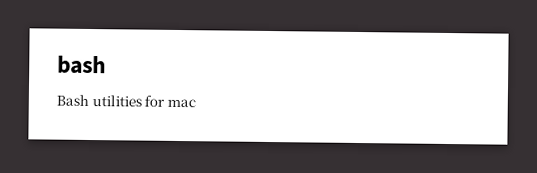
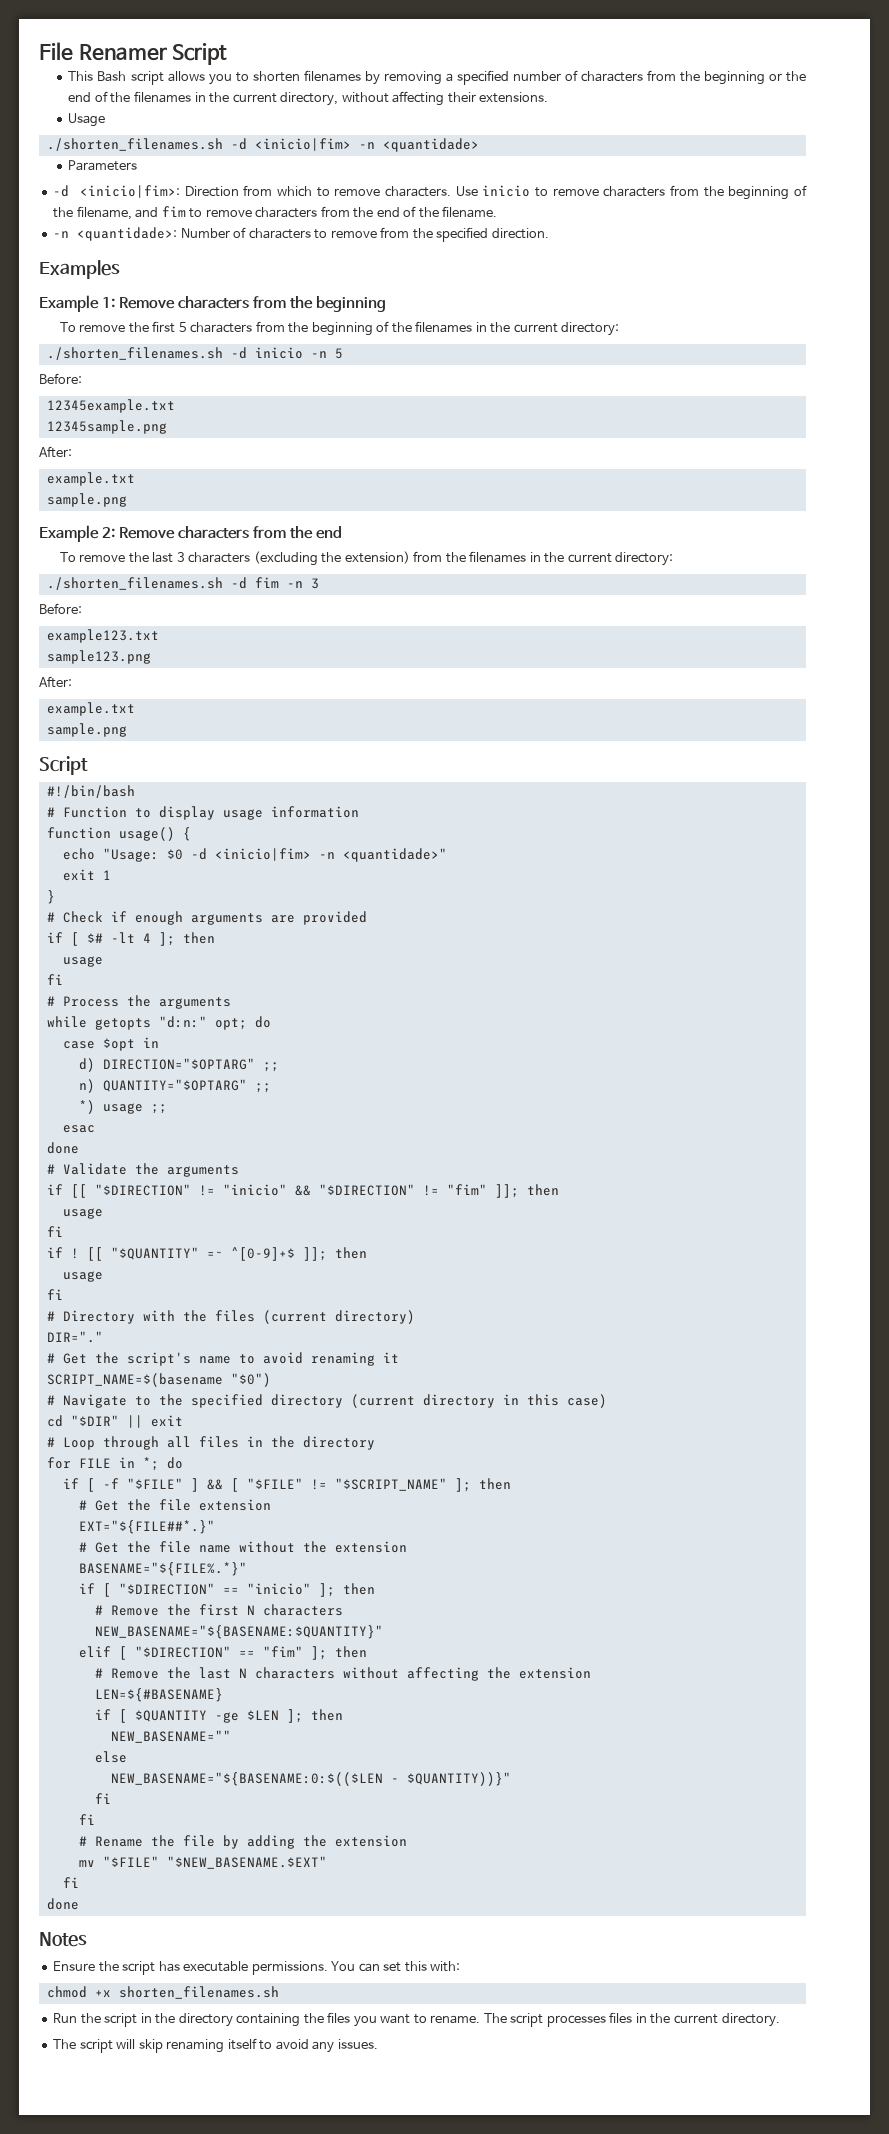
[57,55,106,75] [56,94,196,108] bash // Bash utilities for mac -> [39,42,228,65] [68,70,806,85] [68,91,549,106] [68,113,106,127] [46,138,479,152] [68,160,138,171] [53,185,808,200] [53,206,498,220] [53,227,549,242] [39,260,120,279] [39,295,387,312] [59,321,620,336] [46,347,343,360] [39,373,82,384] [46,399,175,413] [46,420,167,434] [39,446,72,458] [46,472,135,486] [46,493,127,507] [39,525,343,542] [59,551,674,566] [46,577,319,590] [39,603,82,614] [46,629,159,643] [46,650,151,664] [39,676,72,688] [46,702,135,716] [46,723,127,737] [39,756,88,775] [46,785,135,798] [46,806,359,820] [46,827,191,841] [62,848,447,862] [62,869,111,881] [46,890,55,904] [46,911,367,925] [46,932,215,946] [62,956,103,967] [46,974,63,985] [46,995,231,1009] [46,1016,271,1030] [62,1037,159,1051] [78,1058,279,1072] [78,1079,271,1093] [78,1100,167,1114] [62,1125,95,1133] [46,1142,79,1154] [46,1163,239,1177] [46,1184,559,1198] [62,1208,103,1219] [46,1226,63,1237] [46,1247,367,1261] [62,1271,103,1282] [46,1289,63,1300] [46,1310,415,1324] [46,1331,103,1343] [46,1352,399,1366] [46,1373,271,1387] [46,1394,607,1408] [46,1415,183,1428] [46,1436,375,1450] [46,1457,183,1471] [62,1478,511,1492] [78,1499,271,1511] [78,1520,215,1534] [78,1541,407,1553] [78,1562,247,1576] [78,1583,375,1597] [94,1604,343,1616] [94,1625,383,1639] [78,1646,367,1660] [94,1667,591,1681] [94,1688,223,1702] [94,1709,343,1723] [110,1730,231,1743] [94,1751,127,1763] [110,1772,511,1786] [94,1793,111,1804] [78,1814,95,1825] [78,1835,407,1849] [78,1856,327,1869] [62,1877,79,1888] [46,1898,79,1910] [39,1932,87,1947] [53,1961,461,1975] [46,1986,279,1999] [53,2012,780,2027] [53,2038,378,2053] File Renamer Script // This Bash script allows you to shorten filenames by removing a specified number of characters from the beginning or the end of the filenames in the current directory, without affecting their extensions. // Usage // ./shorten_filenames.sh -d <inicio|fim> -n <quantidade> // Parameters // -d <inicio|fim>: Direction from which to remove characters. Use inicio to remove characters from the beginning of the filename, and fim to remove characters from the end of the filename. // -n <quantidade>: Number of characters to remove from the specified direction. // Examples // Example 1: Remove characters from the beginning // To remove the first 5 characters from the beginning of the filenames in the current directory: // ./shorten_filenames.sh -d inicio -n 5 // Before: // 12345example.txt // 12345sample.png // After: // example.txt // sample.png // Example 2: Remove characters from the end // To remove the last 3 characters (excluding the extension) from the filenames in the current directory: // ./shorten_filenames.sh -d fim -n 3 // Before: // example123.txt // sample123.png // After: // example.txt // sample.png // Script // #!/bin/bash // # Function to display usage information // function usage() { // echo "Usage: $0 -d <inicio|fim> -n <quantidade>" // exit 1 // } // # Check if enough arguments are provided // if [ $# -lt 4 ]; then // usage // fi // # Process the arguments // while getopts "d:n:" opt; do // case $opt in // d) DIRECTION="$OPTARG" ;; // n) QUANTITY="$OPTARG" ;; // *) usage ;; // esac // done // # Validate the arguments // if [[ "$DIRECTION" != "inicio" && "$DIRECTION" != "fim" ]]; then // usage // fi // if ! [[ "$QUANTITY" =~ ^[0-9]+$ ]]; then // usage // fi // # Directory with the files (current directory) // DIR="." // # Get the script's name to avoid renaming it // SCRIPT_NAME=$(basename "$0") // # Navigate to the specified directory (current directory in this case) // cd "$DIR" || exit // # Loop through all files in the directory // for FILE in *; do // if [ -f "$FILE" ] && [ "$FILE" != "$SCRIPT_NAME" ]; then // # Get the file extension // EXT="${FILE##*.}" // # Get the file name without the extension // BASENAME="${FILE%.*}" // if [ "$DIRECTION" == "inicio" ]; then // # Remove the first N characters // NEW_BASENAME="${BASENAME:$QUANTITY}" // elif [ "$DIRECTION" == "fim" ]; then // # Remove the last N characters without affecting the extension // LEN=${#BASENAME} // if [ $QUANTITY -ge $LEN ]; then // NEW_BASENAME="" // else // NEW_BASENAME="${BASENAME:0:$(($LEN - $QUANTITY))}" // fi // fi // # Rename the file by adding the extension // mv "$FILE" "$NEW_BASENAME.$EXT" // fi // done // Notes // Ensure the script has executable permissions. You can set this with: // chmod +x shorten_filenames.sh // Run the script in the directory containing the files you want to rename. The script processes files in the current directory. // The script will skip renaming itself to avoid any issues.

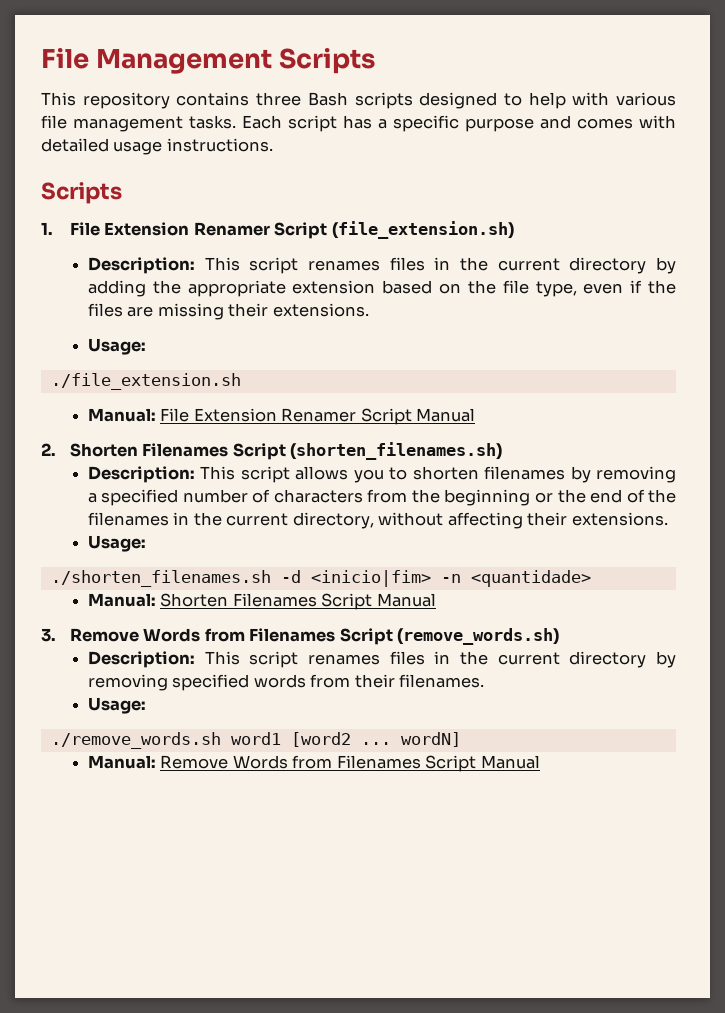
[39,42,228,65] [68,71,127,82] File Renamer Script // This Bash -> [41,48,376,74] [41,92,676,109] [41,115,676,132] [41,138,273,155] [41,182,122,204] [41,221,514,239] [87,257,676,274] [87,280,676,297] [87,303,369,320] [87,338,146,355] [50,373,241,390] [87,408,476,425] [41,442,503,460] [87,466,236,483] File Management Scripts // This repository contains three Bash scripts designed to help with various file management tasks. Each script has a specific purpose and comes with detailed usage instructions. // Scripts // 1. File Extension Renamer Script (file_extension.sh) // Description: This script renames files in the current directory by adding the appropriate extension based on the file type, even if the files are missing their extensions. // Usage: // ./file_extension.sh // Manual: File Extension Renamer Script Manual // 2. Shorten Filenames Script (shorten_filenames.sh) // Description: This
[68,113,106,127] Usage -> [87,535,146,552] Usage:
[68,160,138,171] [53,185,808,200] [53,206,498,220] [53,227,549,242] [39,260,120,279] [39,295,387,312] [59,321,620,336] [46,347,343,360] [39,373,82,384] [46,399,175,413] [46,420,167,434] [39,446,72,458] [46,472,135,486] [46,493,127,507] [39,525,343,542] [59,551,674,566] [46,577,319,590] [39,603,82,614] [46,629,159,643] [46,650,151,664] [39,676,72,688] [46,702,135,716] [46,723,127,737] [39,756,88,775] [46,785,135,798] [46,806,359,820] [46,827,191,841] [62,848,447,862] [62,869,111,881] [46,890,55,904] [46,911,367,925] [46,932,215,946] [62,956,103,967] [46,974,63,985] [46,995,231,1009] [46,1016,271,1030] [62,1037,159,1051] [78,1058,279,1072] [78,1079,271,1093] [78,1100,167,1114] [62,1125,95,1133] [46,1142,79,1154] [46,1163,239,1177] [46,1184,559,1198] [62,1208,103,1219] [46,1226,63,1237] [46,1247,367,1261] [62,1271,103,1282] [46,1289,63,1300] [46,1310,415,1324] [46,1331,103,1343] [46,1352,399,1366] [46,1373,271,1387] [46,1394,607,1408] [46,1415,183,1428] [46,1436,375,1450] [46,1457,183,1471] [62,1478,511,1492] [78,1499,271,1511] [78,1520,215,1534] [78,1541,407,1553] [78,1562,247,1576] [78,1583,375,1597] [94,1604,343,1616] [94,1625,383,1639] [78,1646,367,1660] [94,1667,591,1681] [94,1688,223,1702] [94,1709,343,1723] [110,1730,231,1743] [94,1751,127,1763] [110,1772,511,1786] [94,1793,111,1804] [78,1814,95,1825] [78,1835,407,1849] [78,1856,327,1869] [62,1877,79,1888] [46,1898,79,1910] [39,1932,87,1947] [53,1961,461,1975] [46,1986,279,1999] [53,2012,780,2027] [53,2038,378,2053] Parameters // -d <inicio|fim>: Direction from which to remove characters. Use inicio to remove characters from the beginning of the filename, and fim to remove characters from the end of the filename. // -n <quantidade>: Number of characters to remove from the specified direction. // Examples // Example 1: Remove characters from the beginning // To remove the first 5 characters from the beginning of the filenames in the current directory: // ./shorten_filenames.sh -d inicio -n 5 // Before: // 12345example.txt // 12345sample.png // After: // example.txt // sample.png // Example 2: Remove characters from the end // To remove the last 3 characters (excluding the extension) from the filenames in the current directory: // ./shorten_filenames.sh -d fim -n 3 // Before: // example123.txt // sample123.png // After: // example.txt // sample.png // Script // #!/bin/bash // # Function to display usage information // function usage() { // echo "Usage: $0 -d <inicio|fim> -n <quantidade>" // exit 1 // } // # Check if enough arguments are provided // if [ $# -lt 4 ]; then // usage // fi // # Process the arguments // while getopts "d:n:" opt; do // case $opt in // d) DIRECTION="$OPTARG" ;; // n) QUANTITY="$OPTARG" ;; // *) usage ;; // esac // done // # Validate the arguments // if [[ "$DIRECTION" != "inicio" && "$DIRECTION" != "fim" ]]; then // usage // fi // if ! [[ "$QUANTITY" =~ ^[0-9]+$ ]]; then // usage // fi // # Directory with the files (current directory) // DIR="." // # Get the script's name to avoid renaming it // SCRIPT_NAME=$(basename "$0") // # Navigate to the specified directory (current directory in this case) // cd "$DIR" || exit // # Loop through all files in the directory // for FILE in *; do // if [ -f "$FILE" ] && [ "$FILE" != "$SCRIPT_NAME" ]; then // # Get the file extension // EXT="${FILE##*.}" // # Get the file name without the extension // BASENAME="${FILE%.*}" // if [ "$DIRECTION" == "inicio" ]; then // # Remove the first N characters // NEW_BASENAME="${BASENAME:$QUANTITY}" // elif [ "$DIRECTION" == "fim" ]; then // # Remove the last N characters without affecting the extension // LEN=${#BASENAME} // if [ $QUANTITY -ge $LEN ]; then // NEW_BASENAME="" // else // NEW_BASENAME="${BASENAME:0:$(($LEN - $QUANTITY))}" // fi // fi // # Rename the file by adding the extension // mv "$FILE" "$NEW_BASENAME.$EXT" // fi // done // Notes // Ensure the script has executable permissions. You can set this with: // chmod +x shorten_filenames.sh // Run the script in the directory containing the files you want to rename. The script processes files in the current directory. // The script will skip renaming itself to avoid any issues. -> [87,593,436,610] [41,628,560,645] [87,651,676,668] [87,674,485,691] [87,697,146,714] [50,732,461,749] [87,755,540,772] Manual: Shorten Filenames Script Manual // 3. Remove Words from Filenames Script (remove_words.sh) // Description: This script renames files in the current directory by removing specified words from their filenames. // Usage: // ./remove_words.sh word1 [word2 ... wordN] // Manual: Remove Words from Filenames Script Manual

